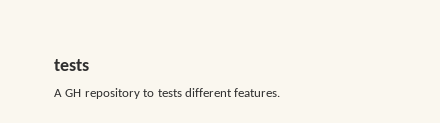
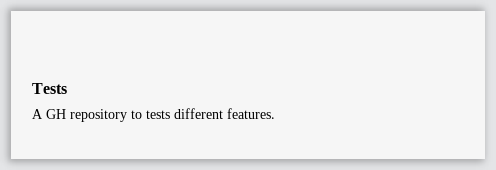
[54,59,89,71] tests -> [32,83,67,94] Tests

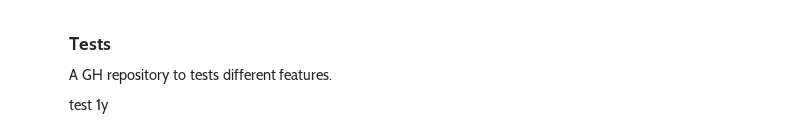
(275, 113) none -> [69,99,109,114] // test 1y

